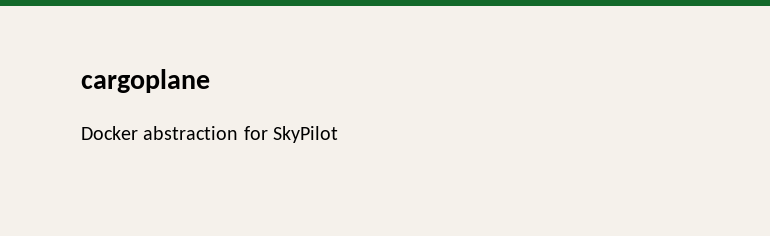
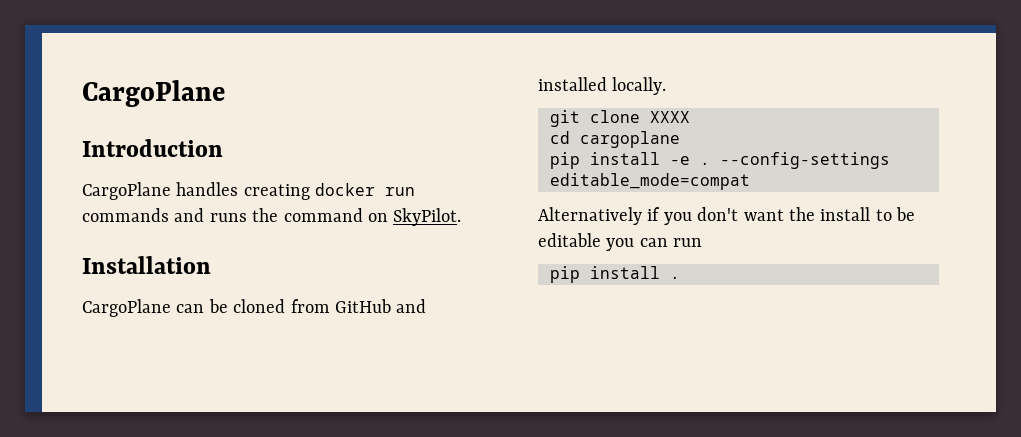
[81,69,210,93] [81,126,339,143] cargoplane // Docker abstraction for SkyPilot -> [82,80,225,107] [82,139,223,157] [82,182,416,200] [82,208,462,226] [82,256,211,274] [82,299,427,317] [538,77,667,95] [550,110,690,127] [550,131,680,148] [550,152,890,169] [550,173,750,190] [538,207,916,225] [538,233,703,251] [550,266,680,283] CargoPlane // Introduction // CargoPlane handles creating docker run commands and runs the command on SkyPilot. // Installation // CargoPlane can be cloned from GitHub and installed locally. // git clone XXXX // cd cargoplane // pip install -e . --config-settings editable_mode=compat // Alternatively if you don't want the install to be editable you can run // pip install .

